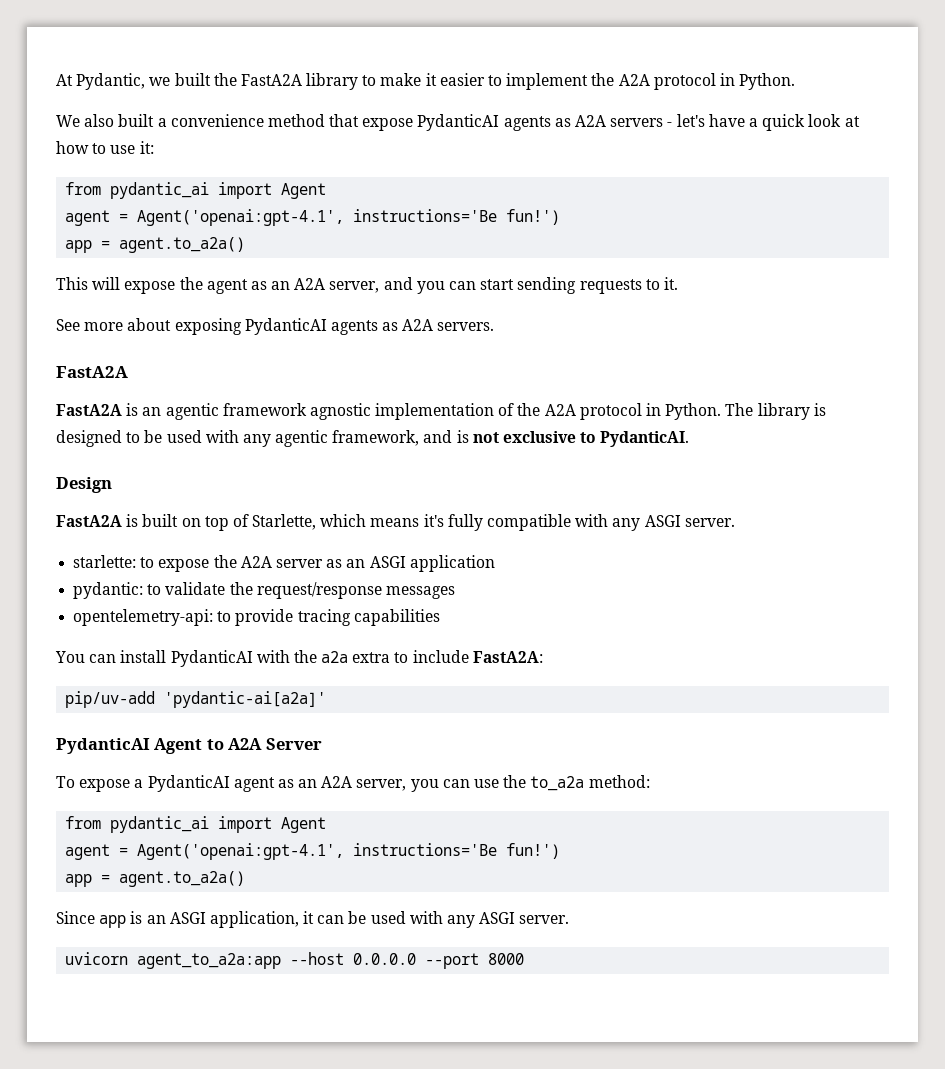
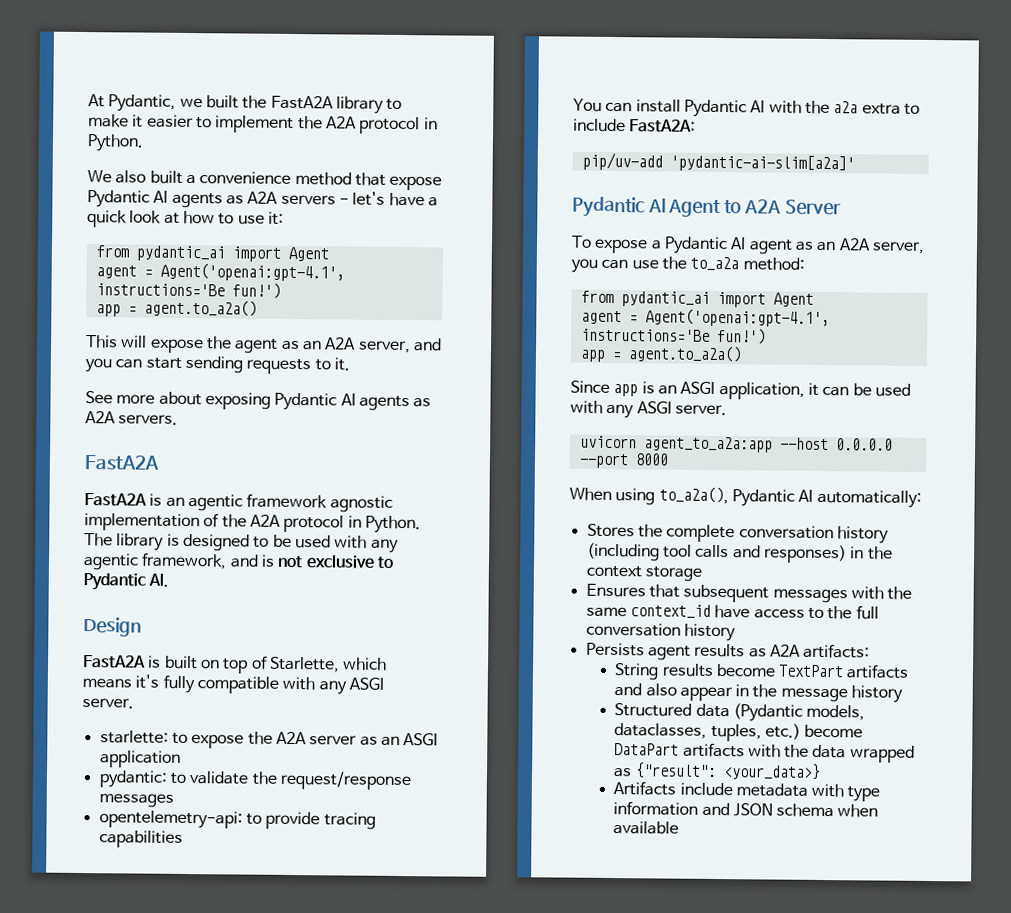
[417,114,500,131] PydanticAI -> [87,190,169,208] Pydantic AI
[244,318,327,335] PydanticAI -> [274,392,356,411] Pydantic AI
[600,431,690,447] PydanticAI. -> [83,573,170,591] Pydantic AI.
[170,650,253,667] PydanticAI -> [683,99,766,118] Pydantic AI
[164,691,327,708] [56,738,150,754] 'pydantic-ai[a2a]' // PydanticAI -> [669,154,855,173] [572,196,666,218] 'pydantic-ai-slim[a2a]' // Pydantic AI
[147,775,230,792] PydanticAI -> [663,236,747,255] Pydantic AI
(525, 959) none -> [569,486,922,508] [586,523,889,544] [586,542,893,564] [585,565,702,582] [585,583,913,604] [585,604,879,620] [585,622,736,642] [585,642,871,661] [614,663,910,681] [614,683,904,703] [614,703,866,722] [614,723,864,742] [614,742,915,763] [613,762,821,780] [613,781,881,802] [613,801,879,818] [613,821,680,835] // When using to_a2a(), Pydantic AI automatically: // Stores the complete conversation history (including tool calls and responses) in the context storage // Ensures that subsequent messages with the same context_id have access to the full conversation history // Persists agent results as A2A artifacts: // String results become TextPart artifacts and also appear in the message history // Structured data (Pydantic models, dataclasses, tuples, etc.) become DataPart artifacts with the data wrapped as {"result": <your_data>} // Artifacts include metadata with type information and JSON schema when available

